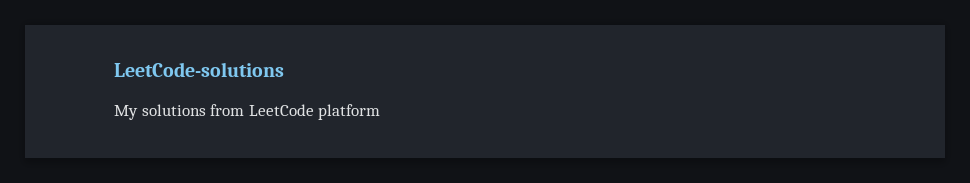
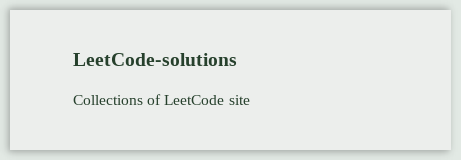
[114,104,381,120] My solutions from LeetCode platform -> [73,94,250,105] Collections of LeetCode site

